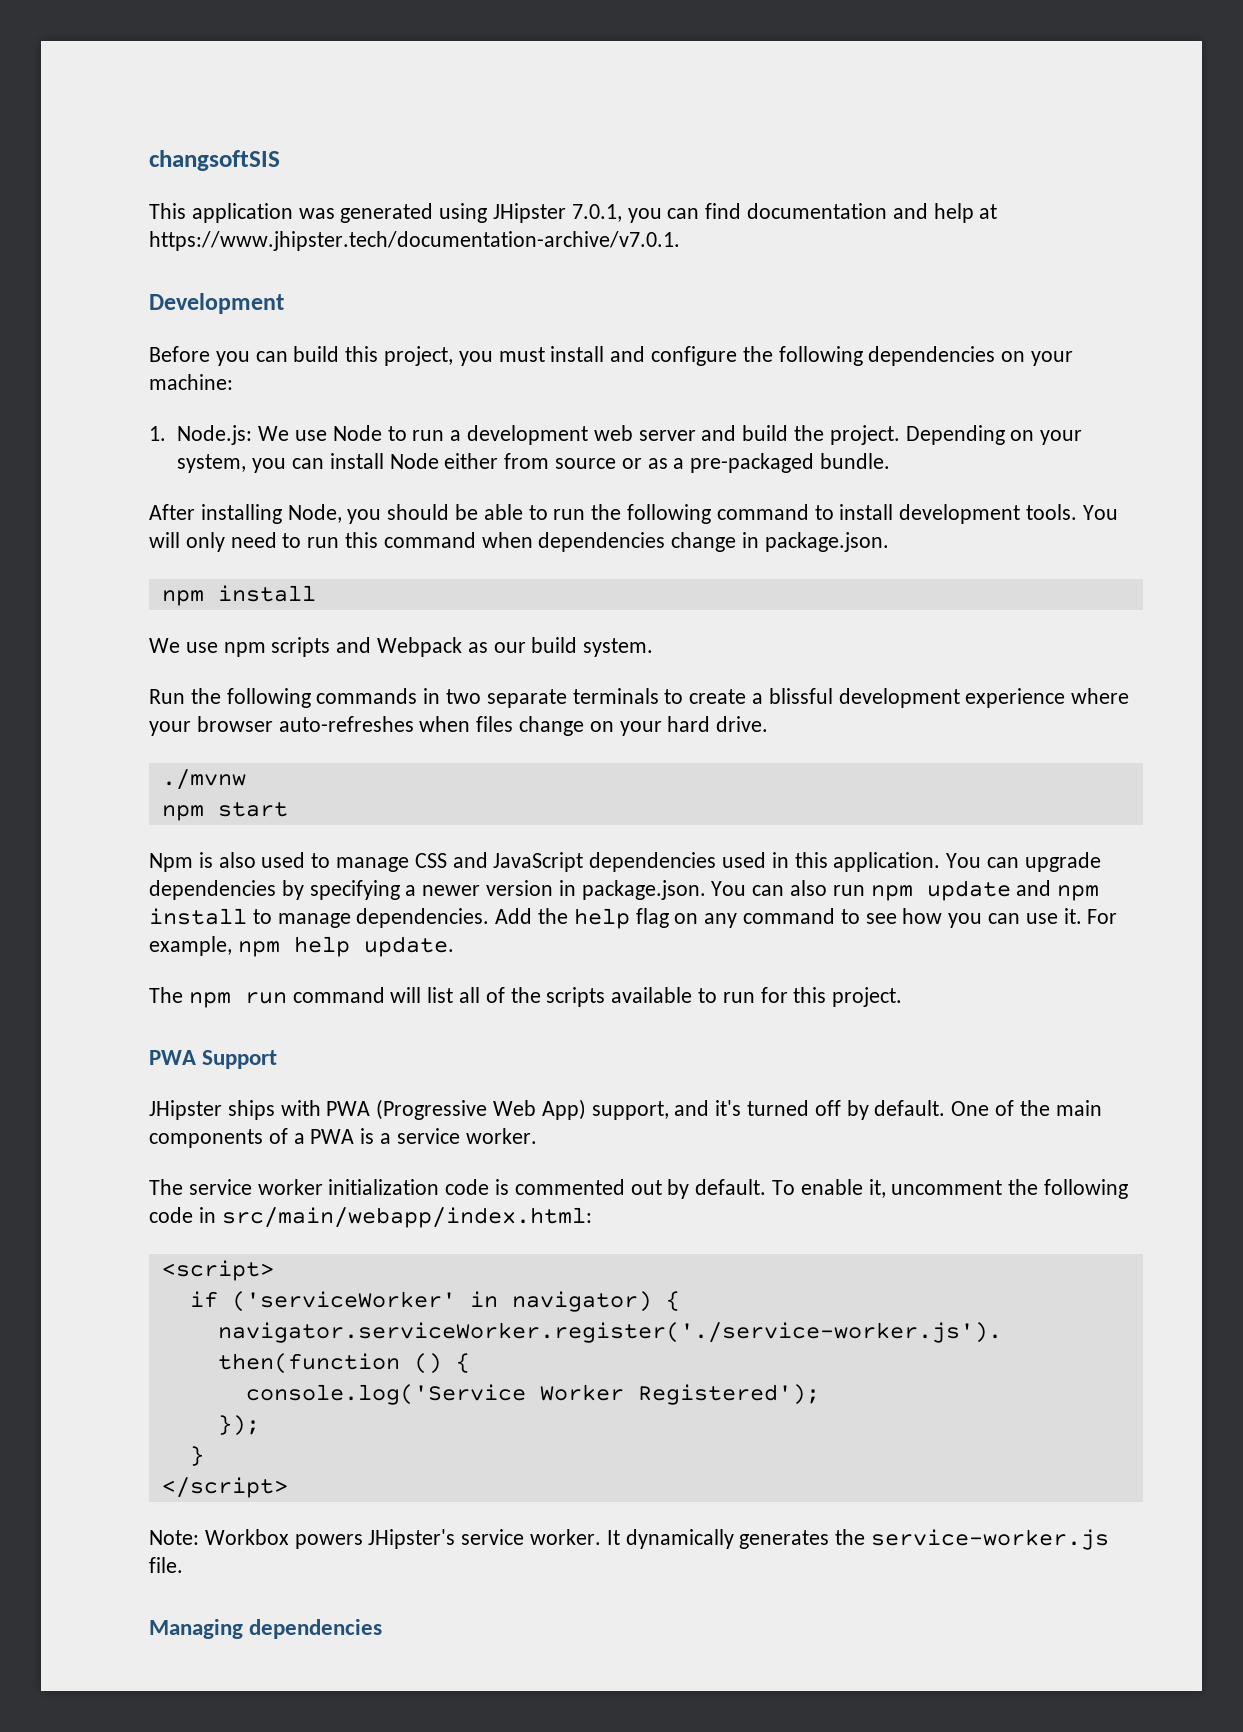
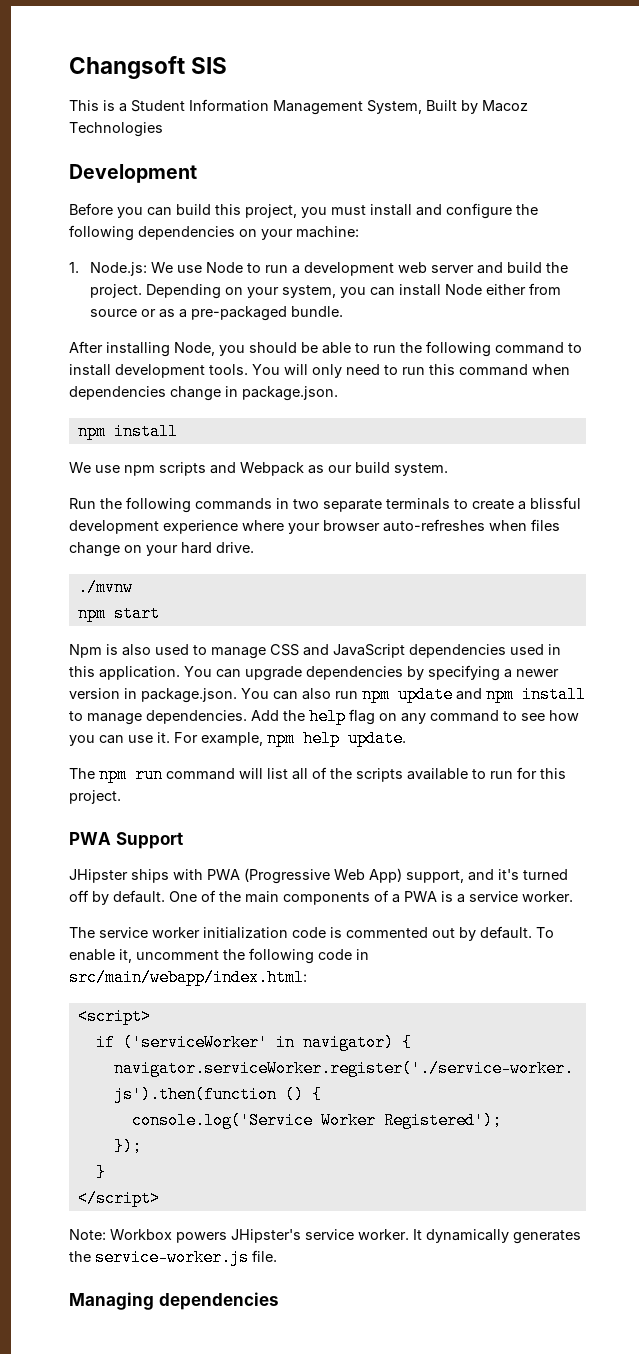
[149,150,280,171] changsoftSIS -> [69,56,228,79] Changsoft SIS
[191,203,998,223] [149,231,680,251] application was generated using JHipster 7.0.1, you can find documentation and help at https://www.jhipster.tech/documentation-archive/v7.0.1. -> [103,99,528,115] [69,122,163,137] is a Student Information Management System, Built by Macoz Technologies

